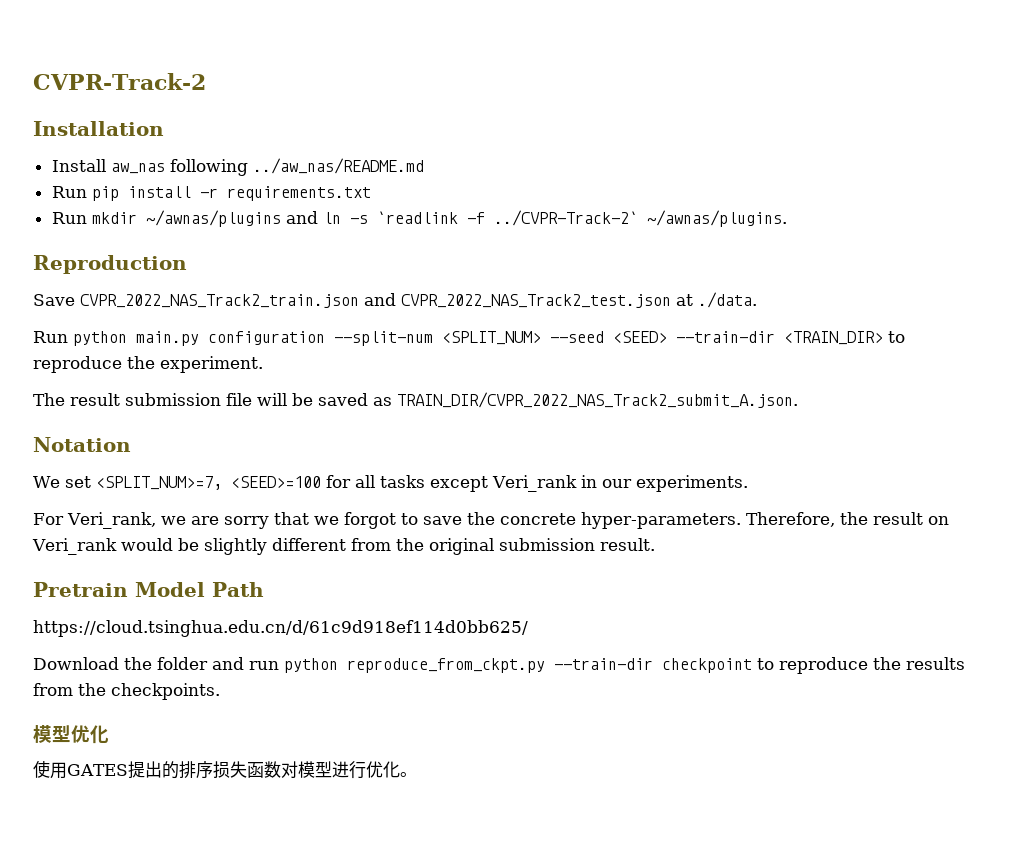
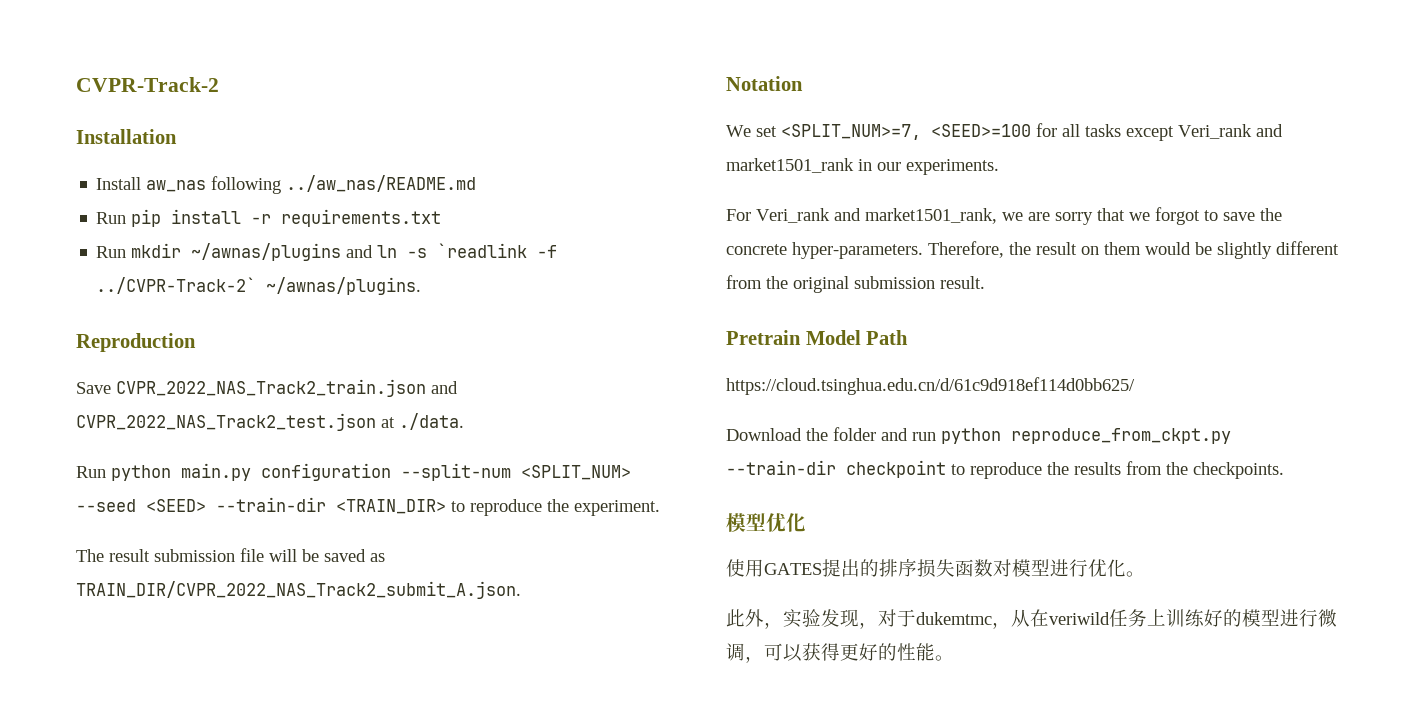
(577, 483) none -> [1256,124,1283,137] [726,158,854,173] and market1501_rank
[66,512,156,529] Veri_rank, -> [756,208,997,224] Veri_rank and market1501_rank,
[32,538,117,555] Veri_rank -> [1104,242,1141,255] them
(417, 774) none -> [726,609,1337,629] [726,643,954,663] // 此外，实验发现，对于dukemtmc，从在veriwild任务上训练好的模型进行微调，可以获得更好的性能。

